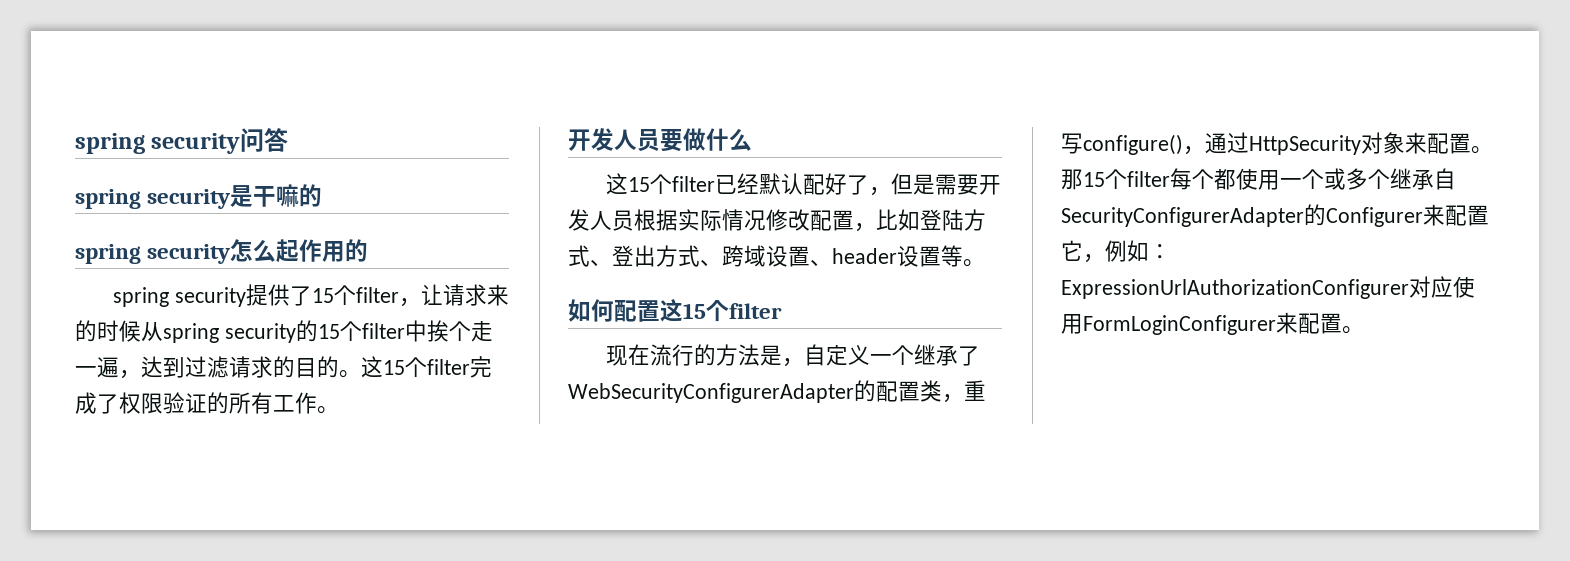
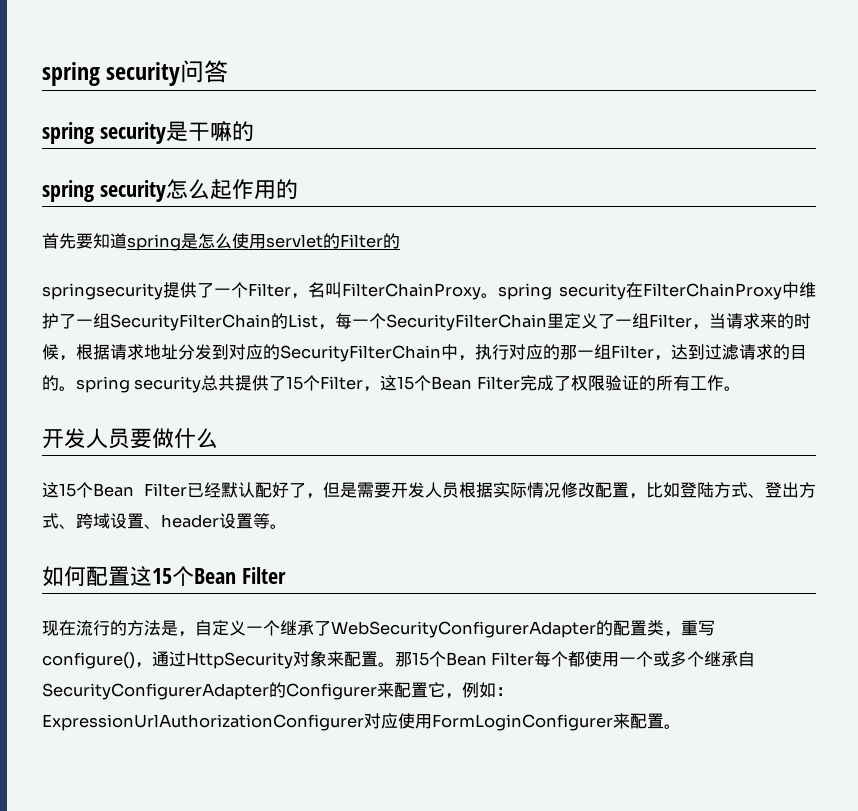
[113,284,509,307] [75,320,493,343] [75,357,119,378] spring security提供了15个filter，让请求来的时候从spring security的15个filter中挨个走一遍 -> [42,233,400,251] [42,282,816,300] [42,313,811,331] [42,344,654,362] 首先要知道spring是怎么使用servlet的Filter的 // springsecurity提供了一个Filter，名叫FilterChainProxy。spring security在FilterChainProxy中维护了一组SecurityFilterChain的List，每一个SecurityFilterChain里定义了一组Filter，当请求来的时候，根据请求地址分发到对应的SecurityFilterChain中，执行对应的那一组Filter
[361,356,470,378] 这15个filter -> [76,375,520,393] spring security总共提供了15个Filter，这15个Bean Filter
[672,176,716,192] filter -> [93,483,187,497] Bean Filter
[729,303,782,319] filter -> [194,567,286,584] Bean Filter
[1127,171,1170,187] filter -> [446,652,535,666] Bean Filter

